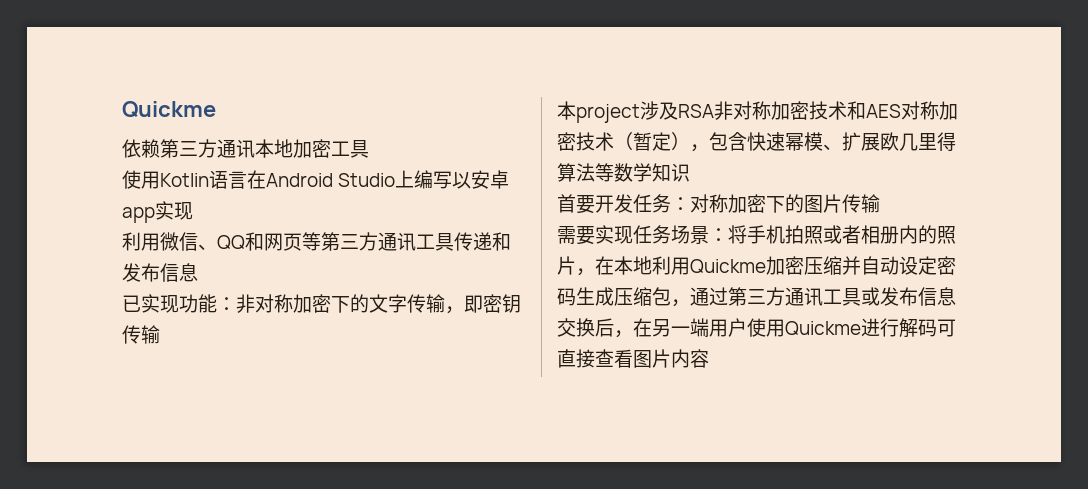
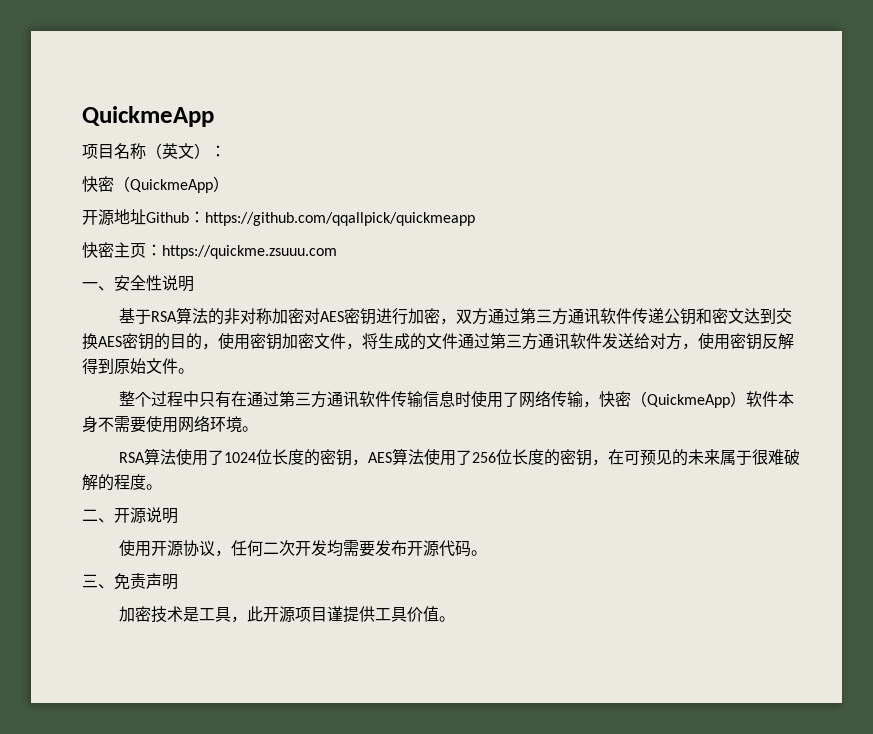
[122,101,216,118] [122,139,369,158] [122,170,510,189] [122,201,193,223] [122,232,511,251] [122,263,198,282] [122,294,521,314] [122,325,160,344] [557,101,958,123] [557,132,956,152] [557,163,690,182] [557,194,880,214] [557,225,956,245] [557,256,956,276] [557,287,956,307] [557,318,956,338] [557,349,709,368] Quickme // 依赖第三方通讯本地加密工具 // 使用Kotlin语言在Android Studio上编写以安卓app实现 // 利用微信、QQ和网页等第三方通讯工具传递和发布信息 // 已实现功能：非对称加密下的文字传输，即密钥传输 // 本project涉及RSA非对称加密技术和AES对称加密技术（暂定），包含快速幂模、扩展欧几里得算法等数学知识 // 首要开发任务：对称加密下的图片传输 // 需要实现任务场景：将手机拍照或者相册内的照片，在本地利用Quickme加密压缩并自动设定密码生成压缩包，通过第三方通讯工具或发布信息交换后，在另一端用户使用Quickme进行解码可直接查看图片内容 -> [82,106,214,127] [82,143,226,159] [82,176,229,193] [82,209,475,226] [82,242,337,259] [82,275,194,292] [118,307,792,325] [82,333,794,350] [82,358,194,374] [118,390,794,408] [82,415,258,433] [118,448,800,466] [82,474,162,491] [82,507,178,524] [118,540,487,557] [82,573,178,590] [118,606,455,623] QuickmeApp // 项目名称（英文）： // 快密（QuickmeApp） // 开源地址Github：https://github.com/qqallpick/quickmeapp // 快密主页：https://quickme.zsuuu.com // 一、安全性说明 // 基于RSA算法的非对称加密对AES密钥进行加密，双方通过第三方通讯软件传递公钥和密文达到交换AES密钥的目的，使用密钥加密文件，将生成的文件通过第三方通讯软件发送给对方，使用密钥反解得到原始文件。 // 整个过程中只有在通过第三方通讯软件传输信息时使用了网络传输，快密（QuickmeApp）软件本身不需要使用网络环境。 // RSA算法使用了1024位长度的密钥，AES算法使用了256位长度的密钥，在可预见的未来属于很难破解的程度。 // 二、开源说明 // 使用开源协议，任何二次开发均需要发布开源代码。 // 三、免责声明 // 加密技术是工具，此开源项目谨提供工具价值。

